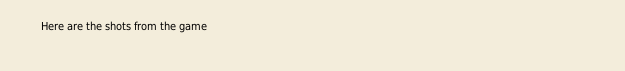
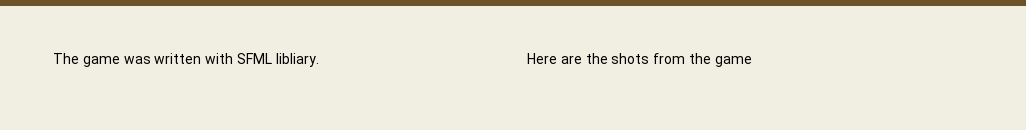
(41, 26) none -> [53,53,319,67] The game was written with SFML libliary. //

